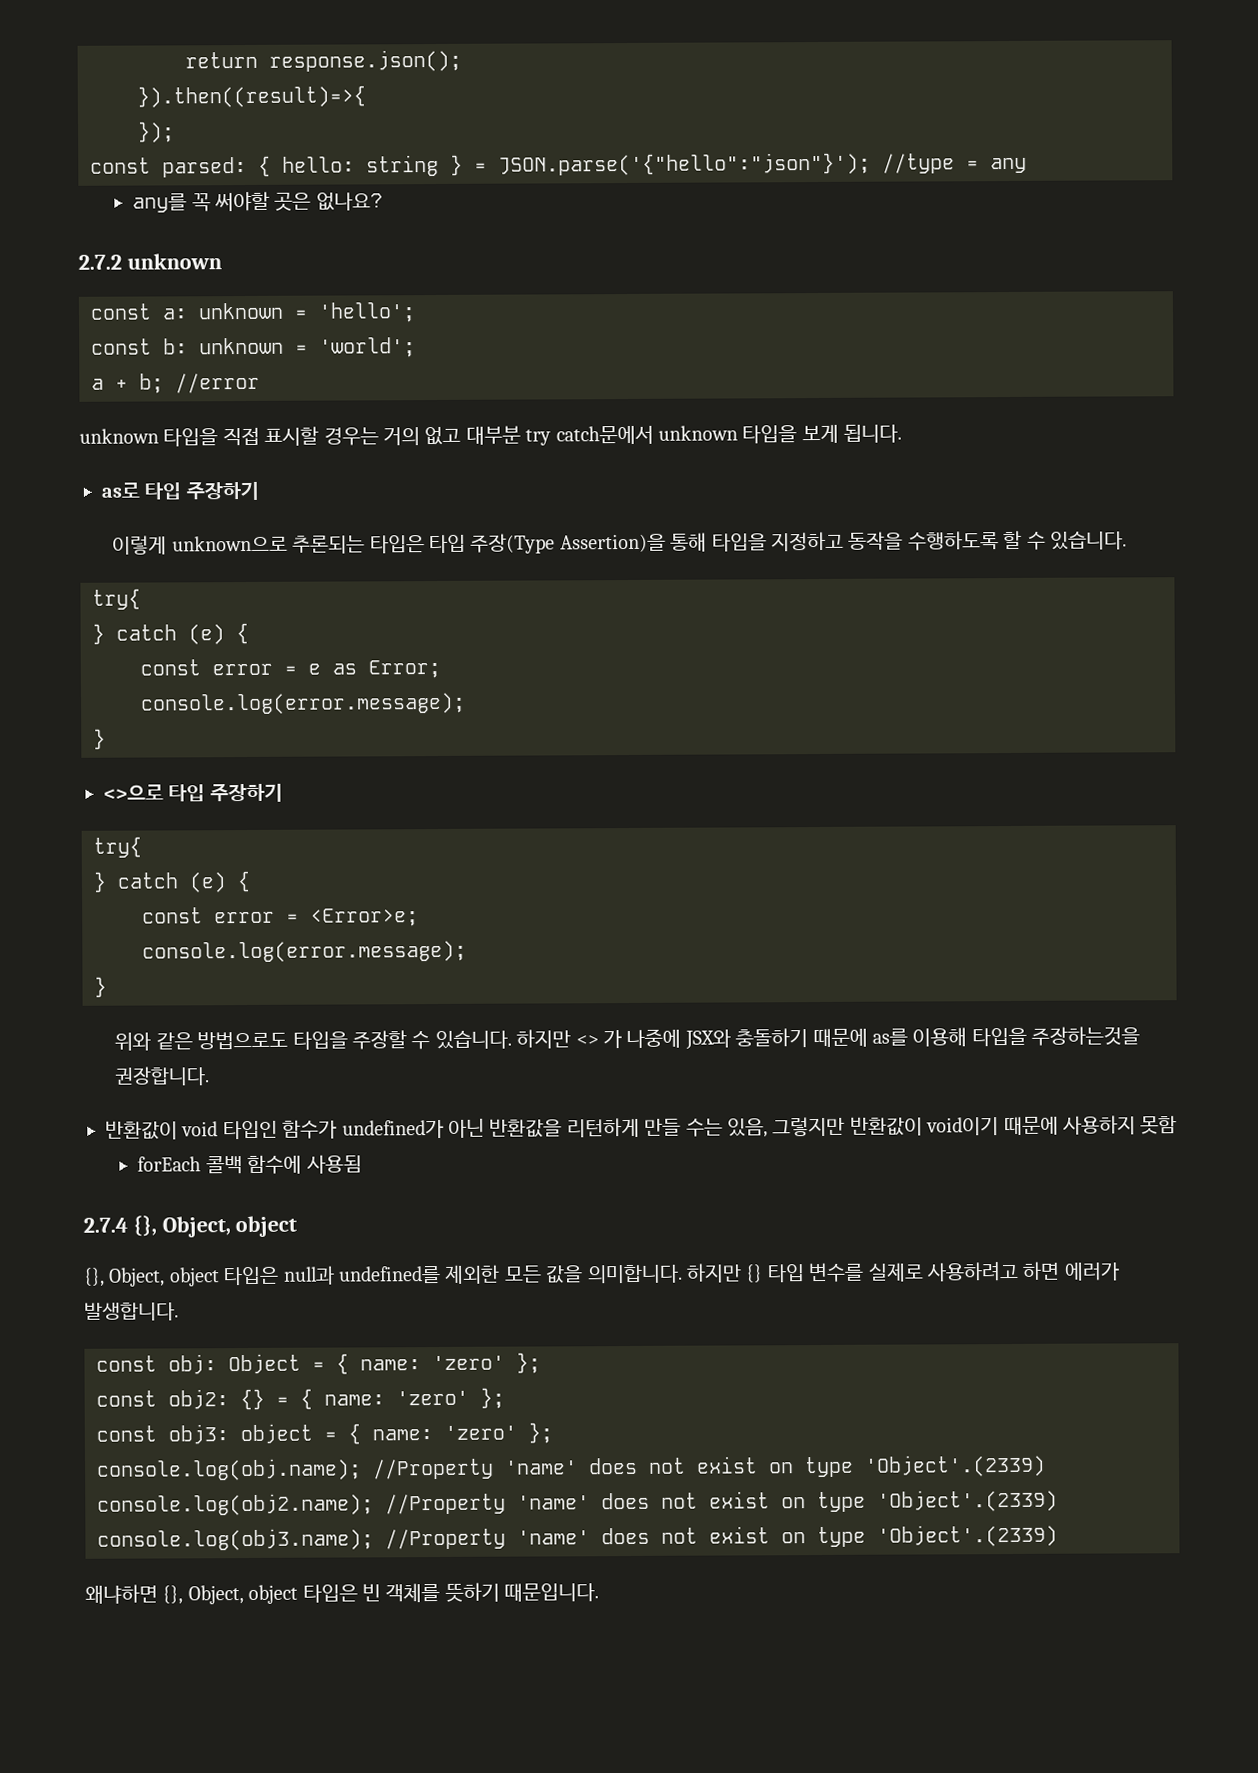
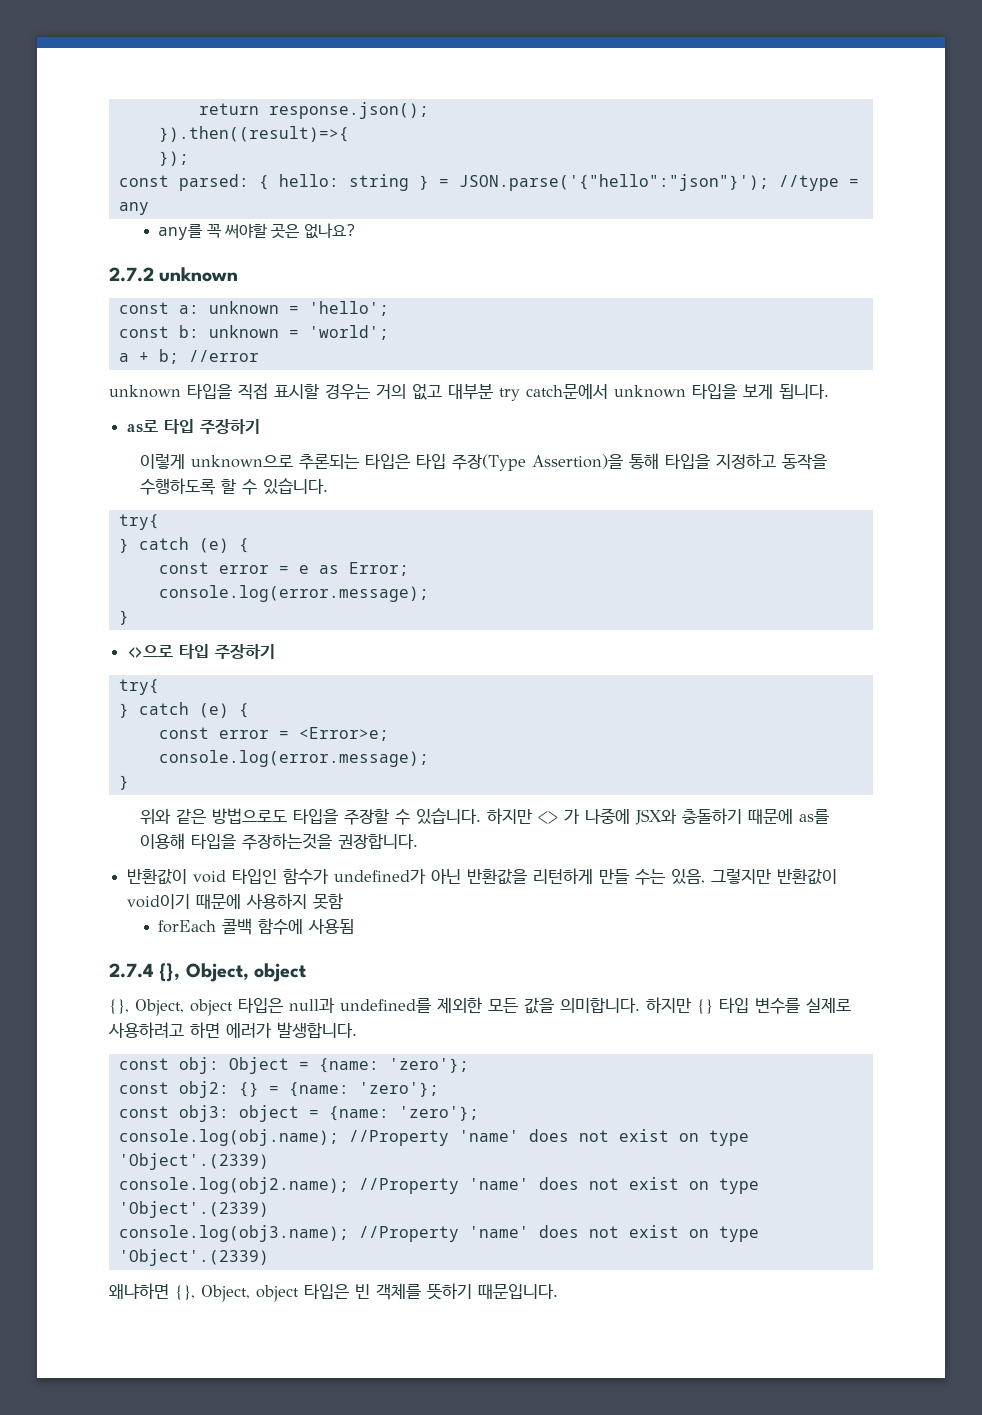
[336,1352,541,1375] { name: 'zero' }; -> [318,1058,469,1073] {name: 'zero'};
[300,1387,505,1410] { name: 'zero' }; -> [288,1082,439,1097] {name: 'zero'};
[348,1422,553,1445] { name: 'zero' }; -> [328,1106,479,1121] {name: 'zero'};

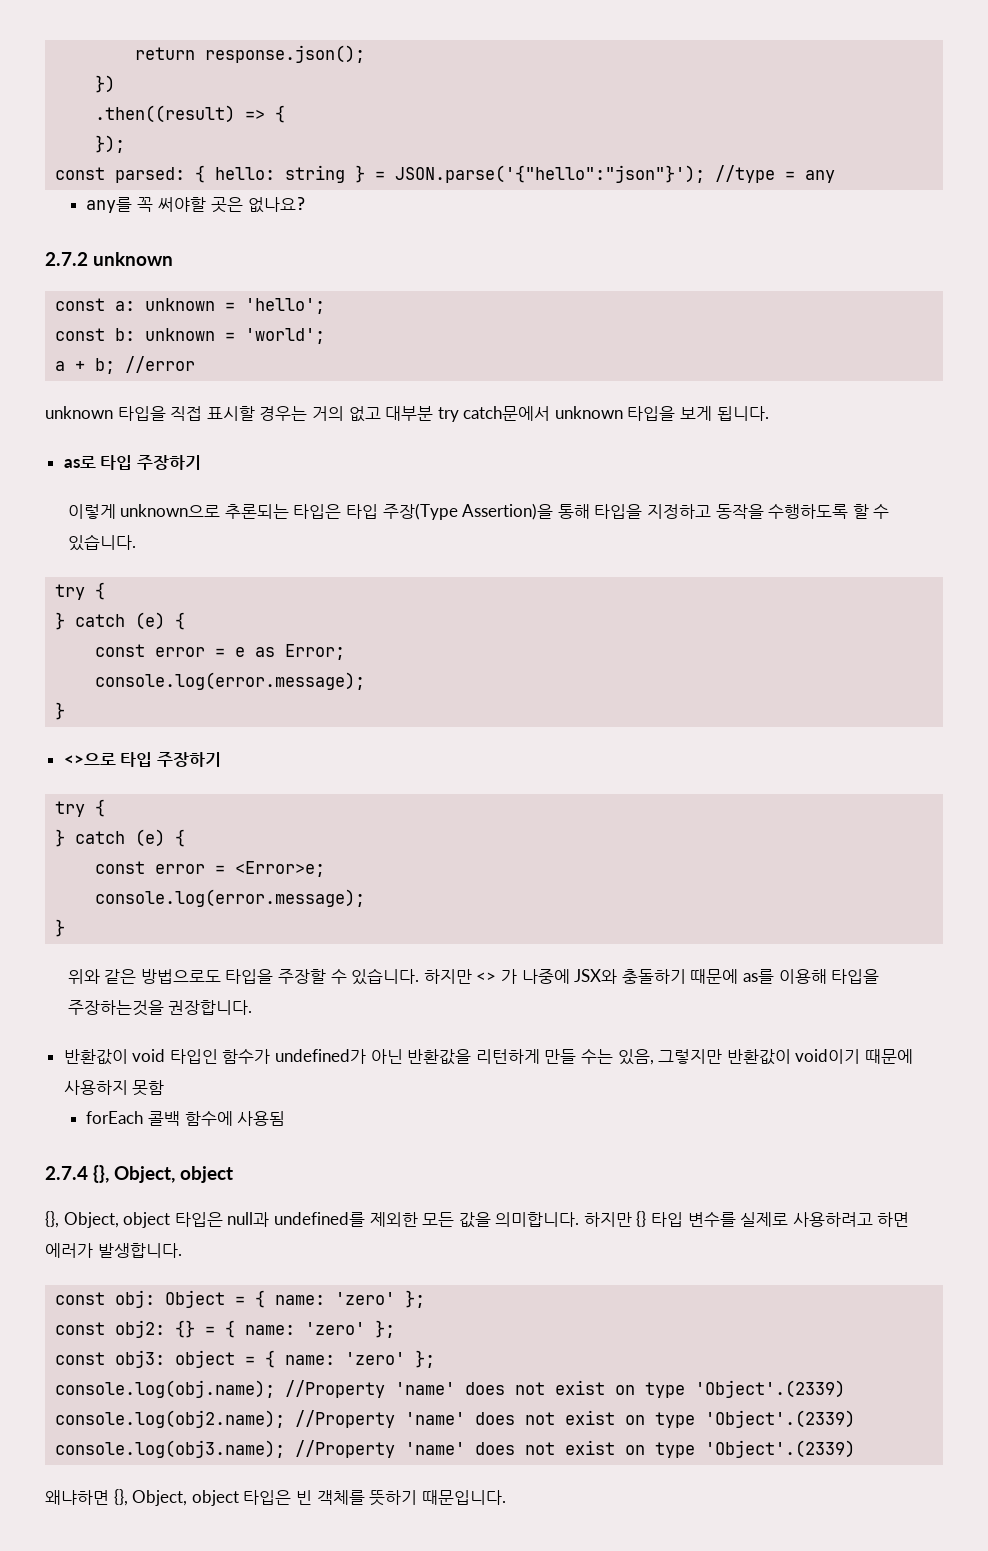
[158,126,349,142] }).then((result)=>{ -> [95,75,116,93] [95,105,286,123] }) // .then((result) => {
[118,514,159,530] try{ -> [55,582,106,600] try {
[118,679,159,695] try{ -> [55,799,106,817] try {
[318,1058,469,1073] {name: 'zero'}; -> [255,1290,426,1308] { name: 'zero' };
[288,1082,439,1097] {name: 'zero'}; -> [225,1320,396,1338] { name: 'zero' };
[328,1106,479,1121] {name: 'zero'}; -> [265,1350,436,1368] { name: 'zero' };

